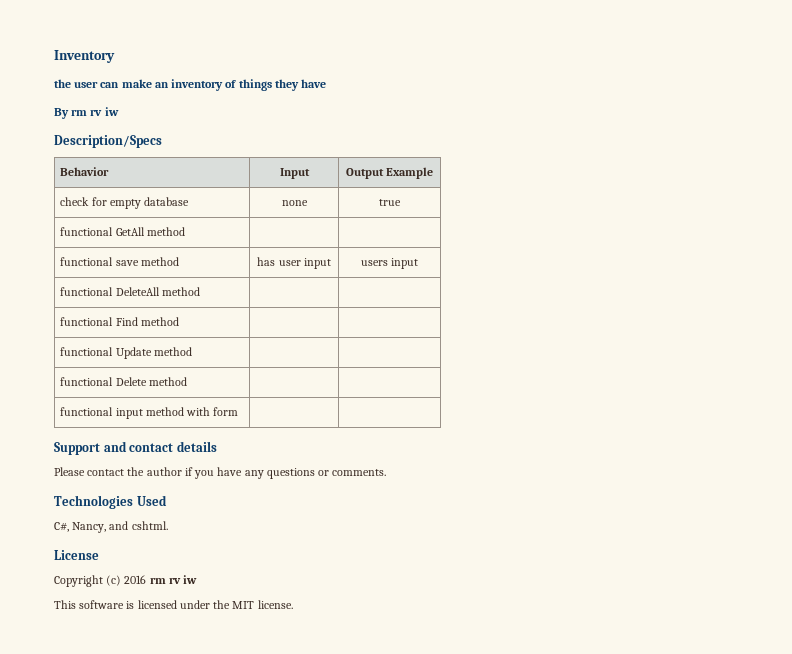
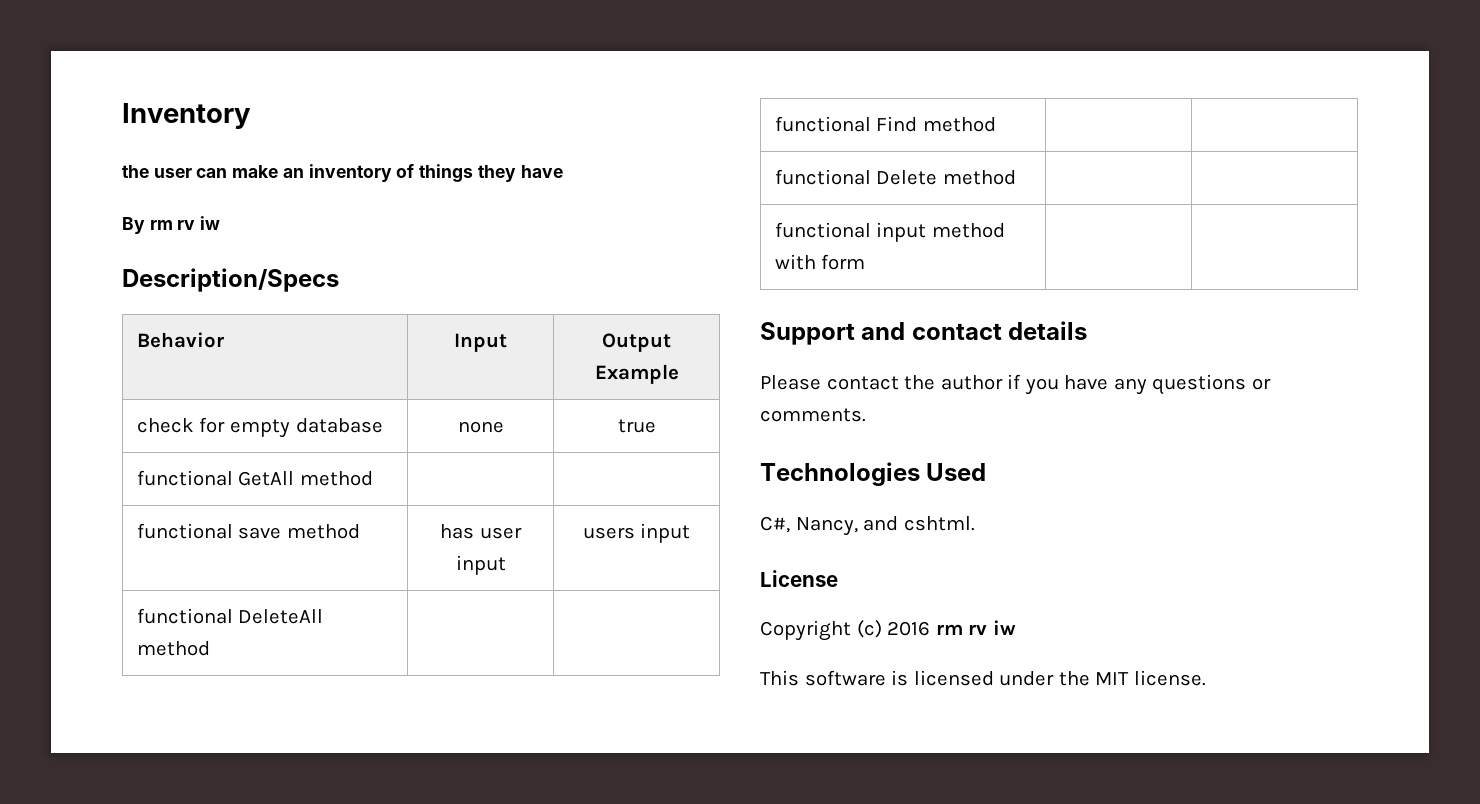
[60,347,192,359] // functional Update method | | -> (997, 124) none

